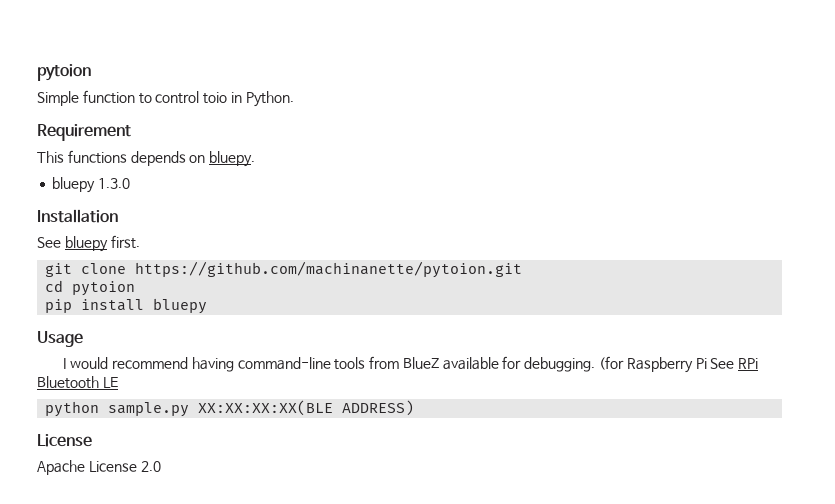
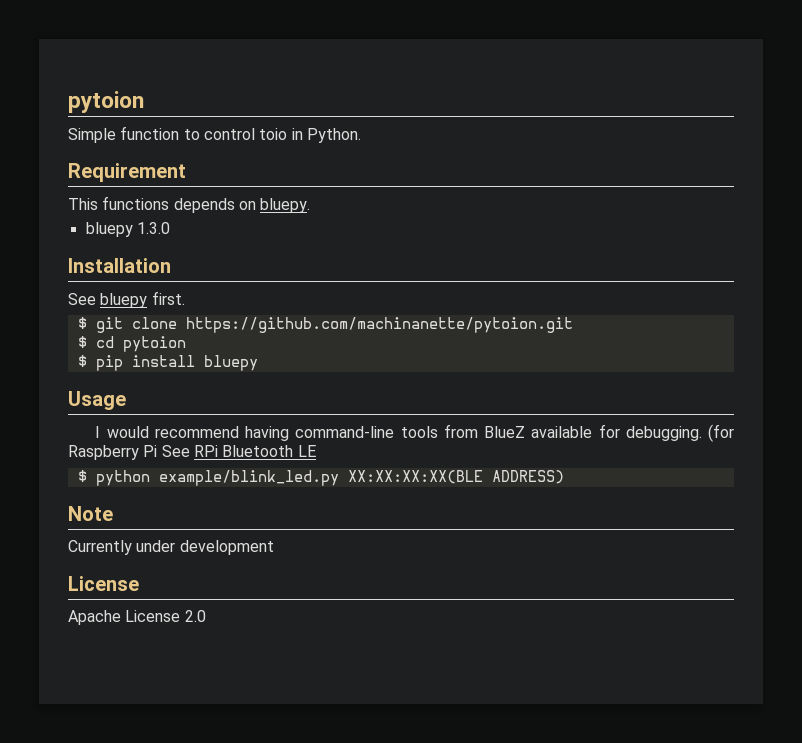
(140, 242) none -> [77,317,87,329] $
(523, 269) none -> [77,336,87,348] $
(136, 288) none -> [77,355,87,367] $
[45,401,190,417] python sample.py -> [77,470,339,486] $ python example/blink_led.py
(415, 408) none -> [68,506,113,521] [68,540,274,555] // Note // Currently under development

